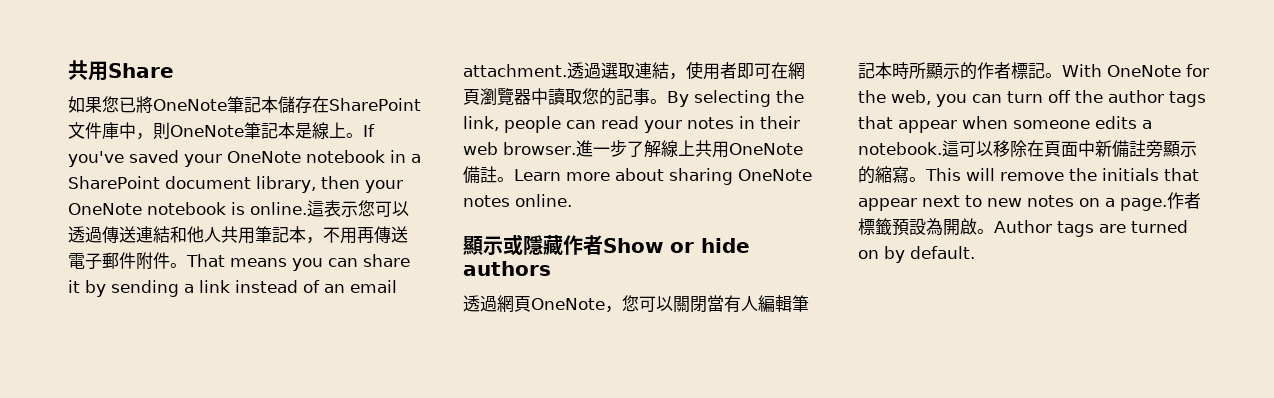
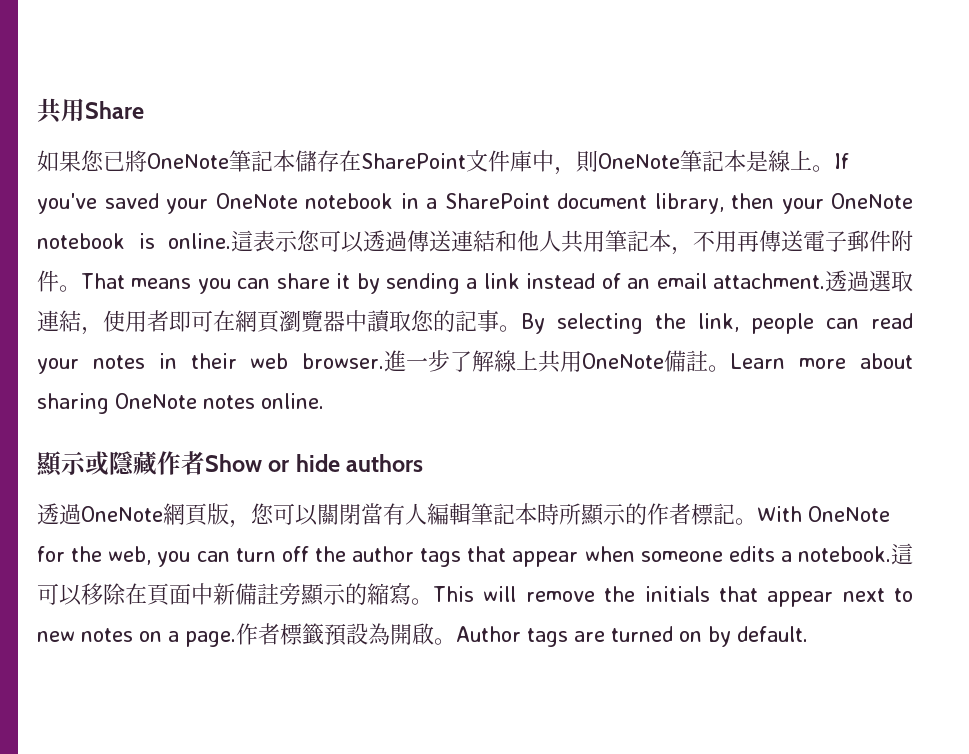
[497,295,605,313] 網頁OneNote -> [81,503,229,526] OneNote網頁版

